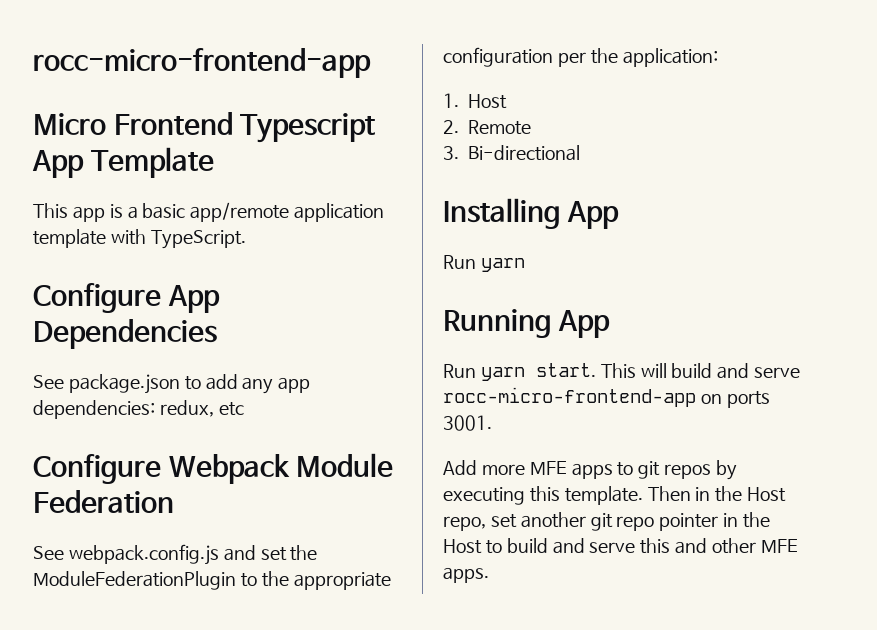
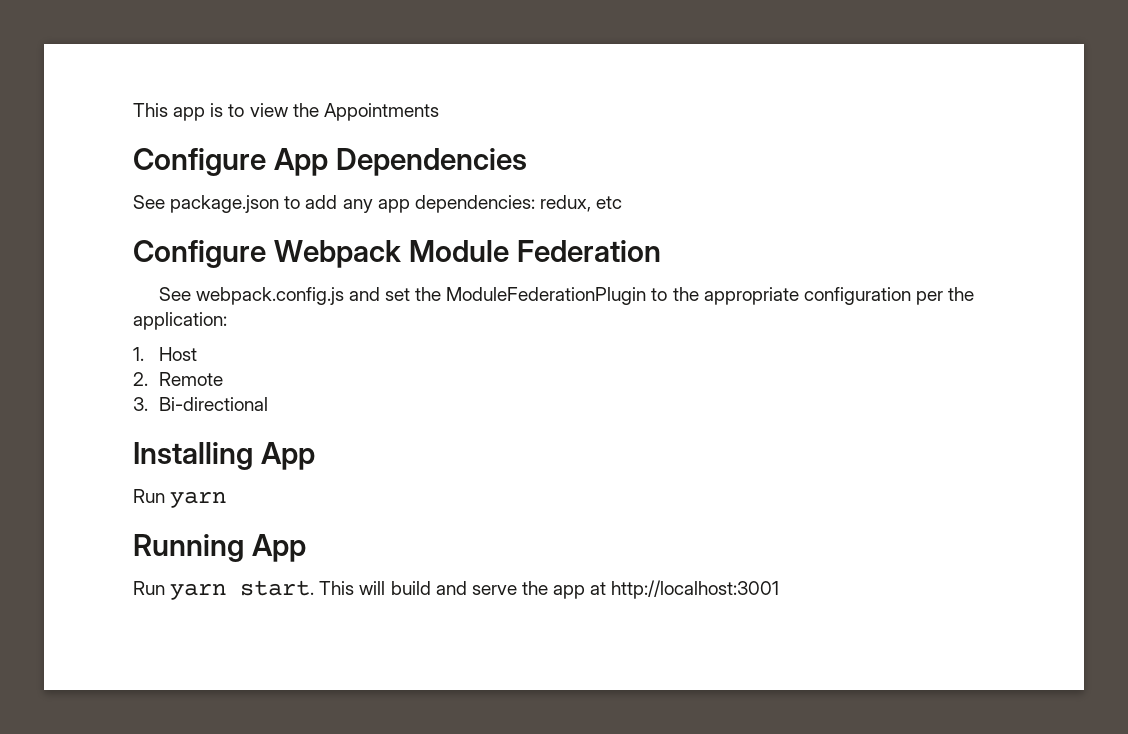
[33,48,371,78] [33,112,376,143] [32,147,214,178] [33,202,385,222] [33,229,246,249] rocc-micro-frontend-app // Micro Frontend Typescript App Template // This app is a basic app/remote application template with TypeScript. -> [133,103,439,121] This app is to view the Appointments
[443,387,770,408] [443,415,492,431] [443,460,738,480] [443,486,787,505] [443,512,771,531] [443,538,798,554] [443,567,489,583] rocc-micro-frontend-app on ports 3001. // Add more MFE apps to git repos by executing this template. Then in the Host repo, set another git repo pointer in the Host to build and serve this and other MFE apps. -> [521,580,780,599] the app at http://localhost:3001

